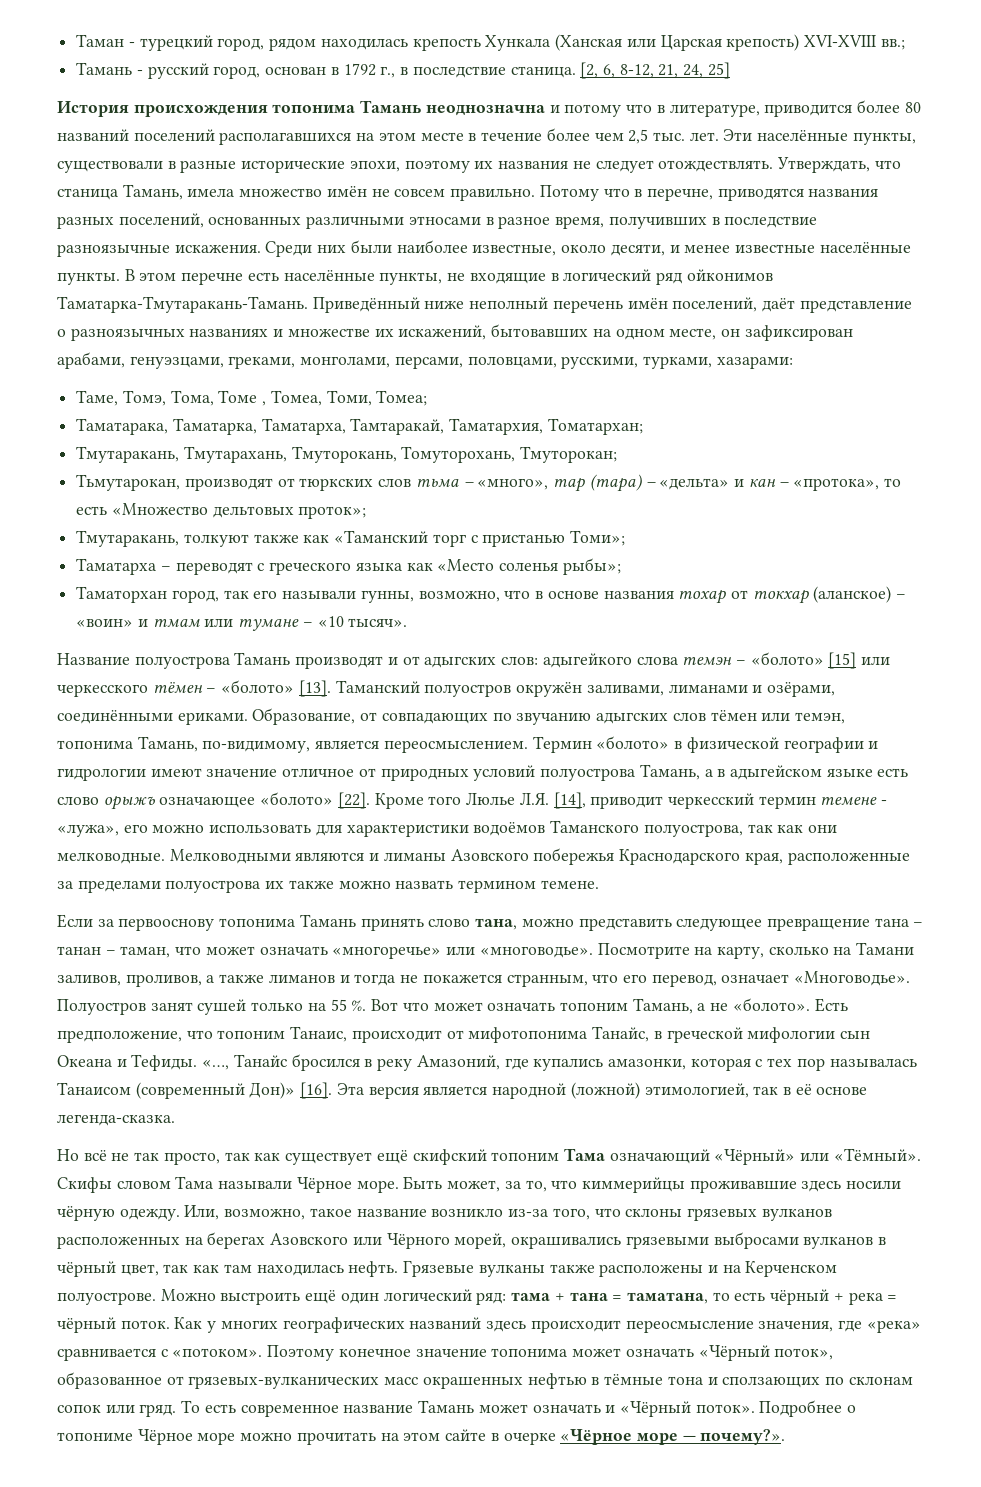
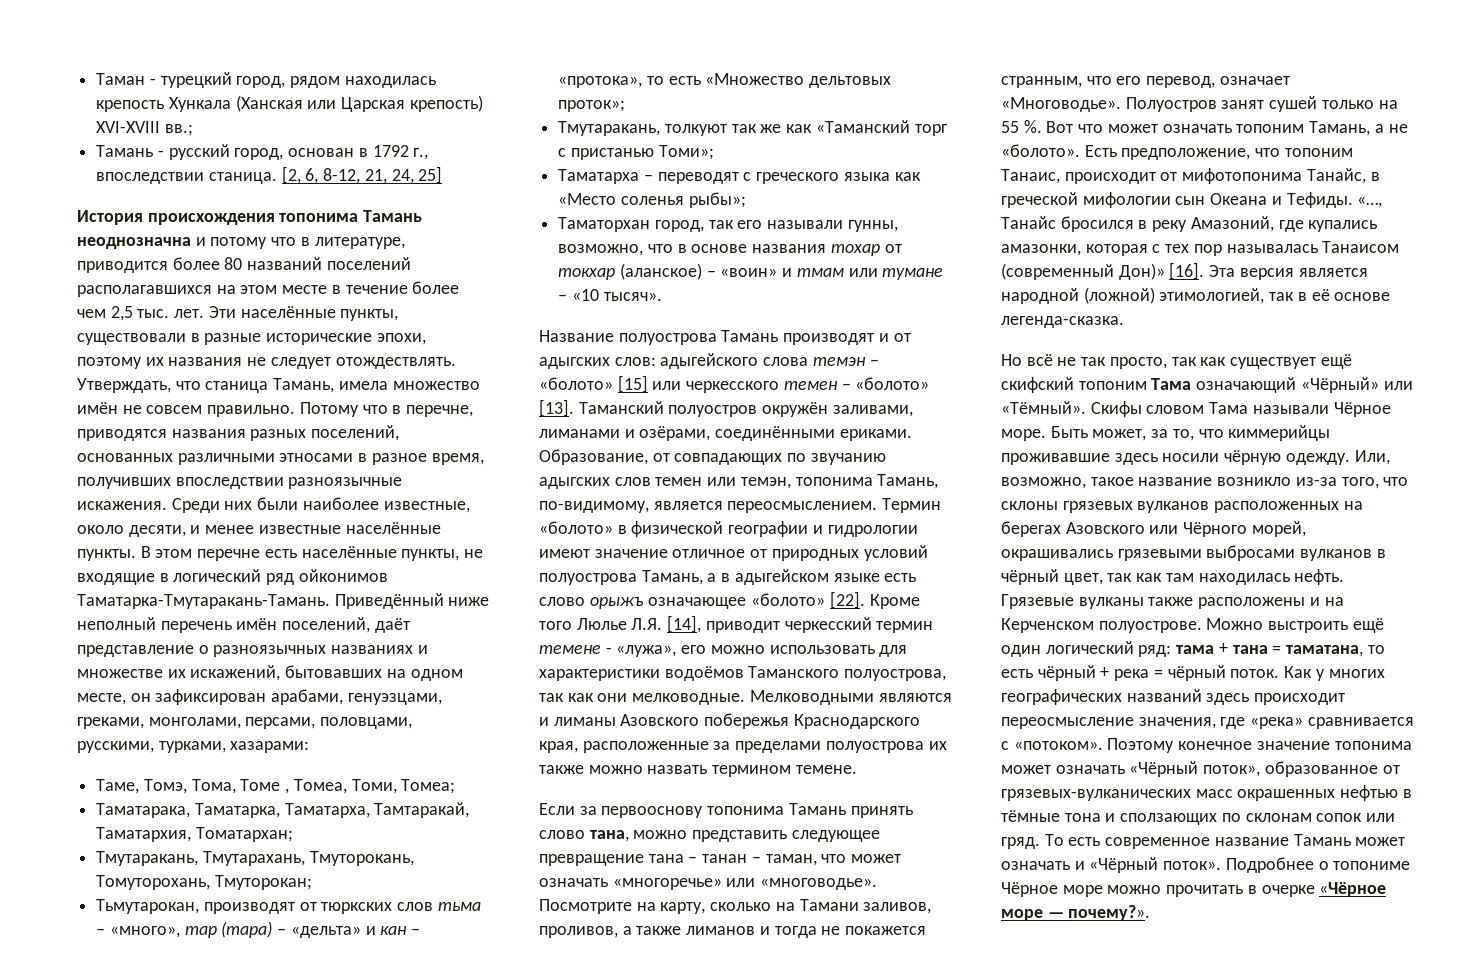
[400,66,506,78] в последствие -> [96,172,205,184] впоследствии
[711,216,818,228] в последствие -> [175,477,284,489] впоследствии
[253,534,299,543] также -> [731,124,782,133] так же
[542,653,632,668] адыгейкого -> [660,353,759,369] адыгейского
[152,682,203,693] тёмен -> [783,381,838,390] темен
[710,710,757,721] тёмен -> [655,477,703,486] темен
[380,1429,487,1441] на этом сайте -> (1244, 891) none

